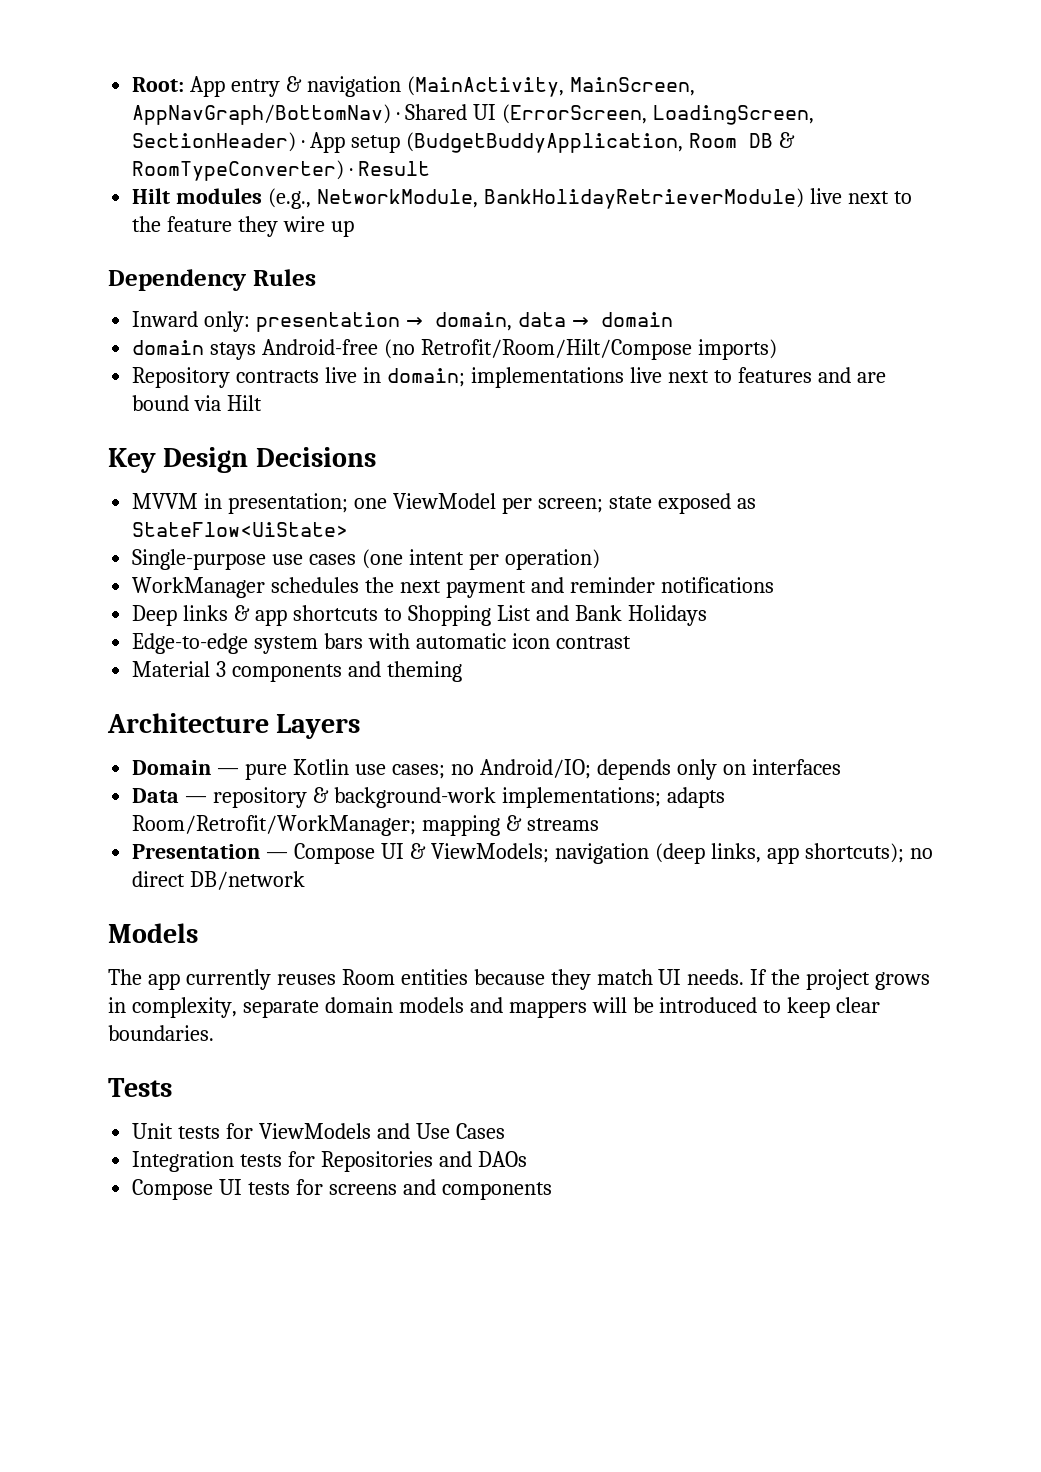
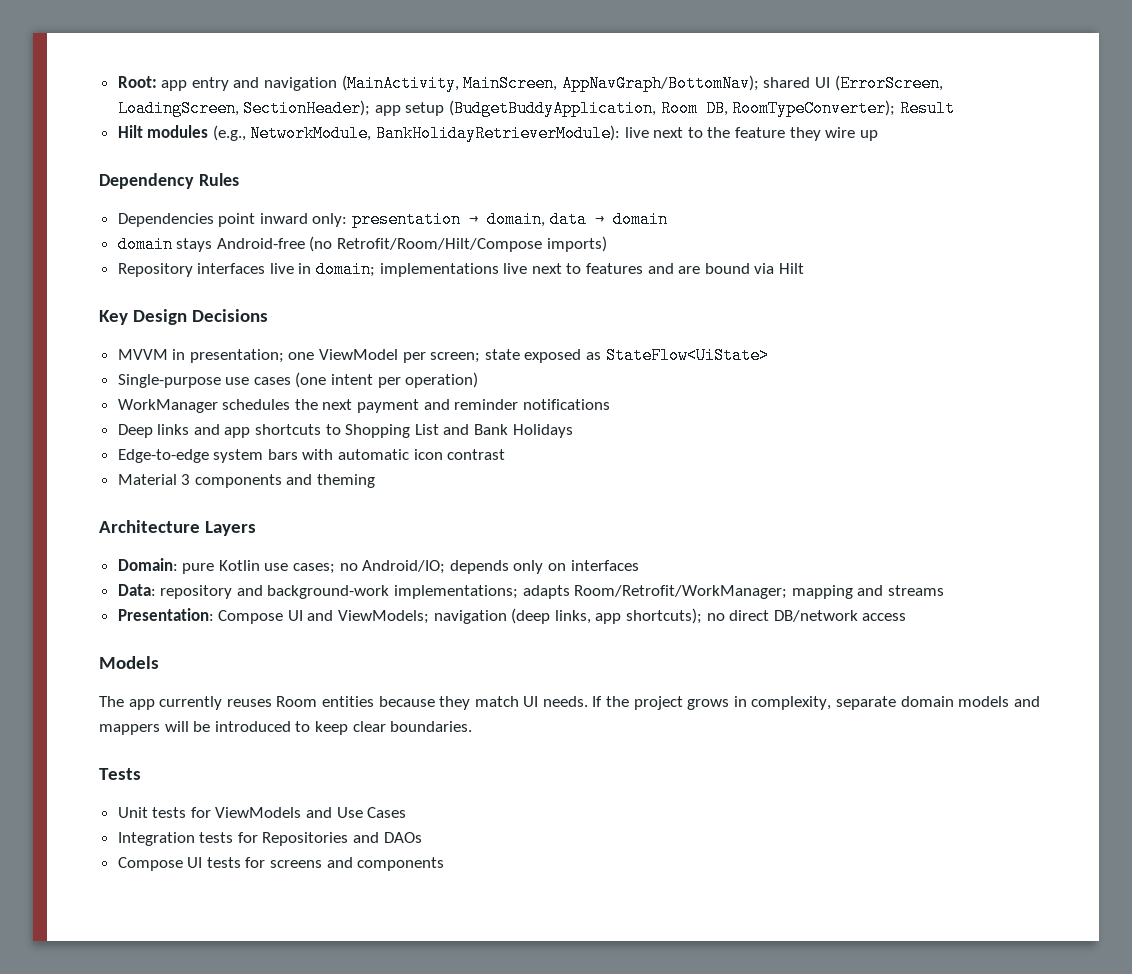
[190,76,695,97] [132,104,814,125] [132,132,795,153] [132,160,354,181] App entry & navigation (MainActivity, MainScreen, AppNavGraph/BottomNav) · Shared UI (ErrorScreen, LoadingScreen, SectionHeader) · App setup (BudgetBuddyApplication, Room DB & RoomTypeConverter) · -> [161,75,943,92] [117,100,896,117] app entry and navigation (MainActivity, MainScreen, AppNavGraph/BottomNav); shared UI (ErrorScreen, LoadingScreen, SectionHeader); app setup (BudgetBuddyApplication, Room DB, RoomTypeConverter);
[483,188,804,209] BankHolidayRetrieverModule) -> [376,125,621,142] BankHolidayRetrieverModule):
[132,311,199,327] Inward -> [117,213,308,227] Dependencies point inward
[236,370,320,383] contracts -> [197,263,266,274] interfaces
[234,605,251,621] & -> [193,424,220,435] and
[132,760,240,775] Domain — -> [117,558,178,571] Domain:
[132,787,330,808] Data — repository & -> [117,584,263,599] Data: repository and
[506,815,523,831] & -> [857,585,884,596] and
[132,843,426,864] Presentation — Compose UI & -> [117,608,334,624] Presentation: Compose UI and
(306, 880) none -> [862,613,907,621] access

